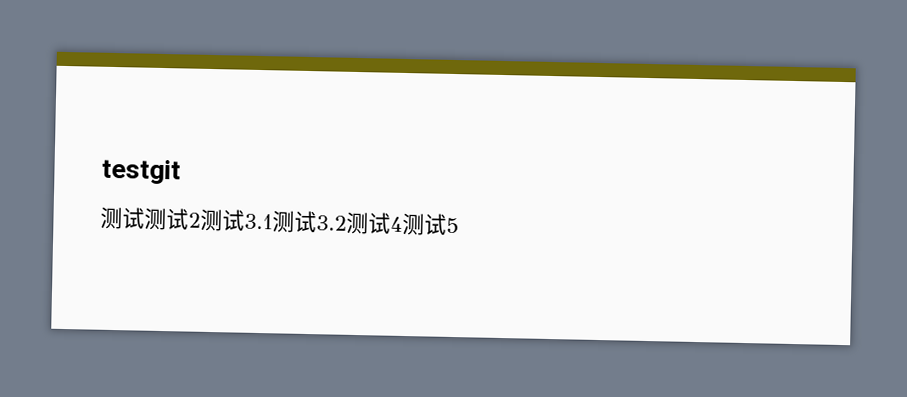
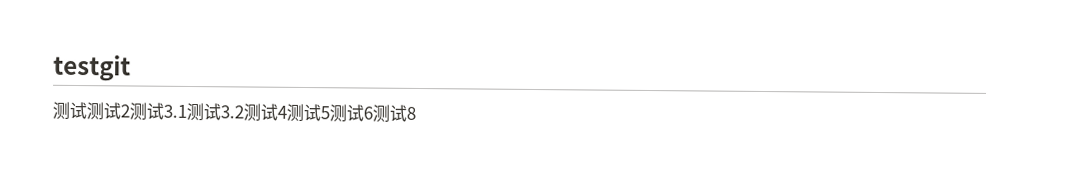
(459, 225) none -> [329,104,416,123] 测试6测试8

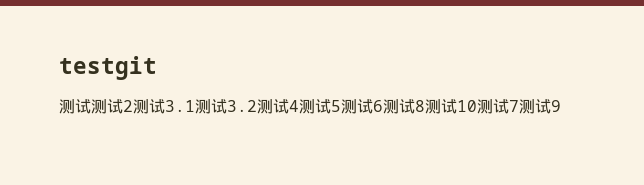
(416, 113) none -> [425,99,561,114] 测试10测试7测试9

